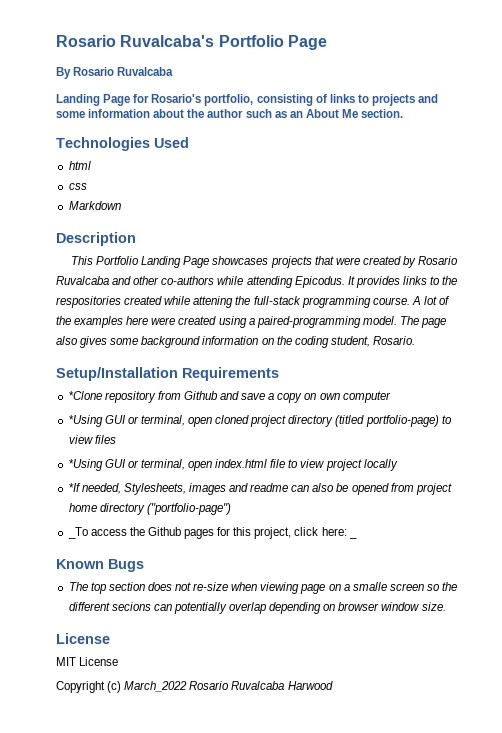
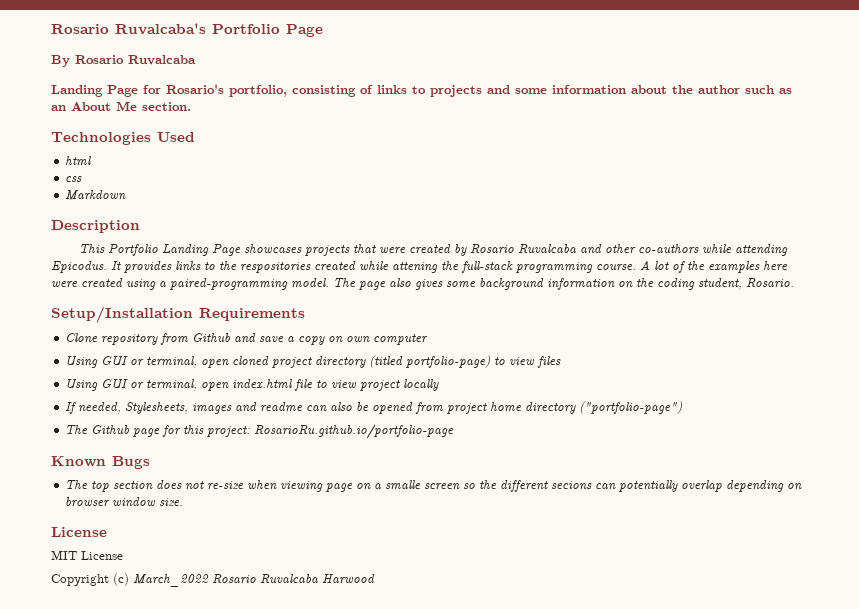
[68,391,102,400] *Clone -> [65,333,99,343] Clone
[68,415,103,427] *Using -> [65,356,99,368] Using
[68,459,103,471] *Using -> [65,379,99,391] Using
[68,483,81,492] *If -> [65,402,77,414] If
[67,527,347,539] [348,536,357,539] _To access the Github pages for this project, click here: _ -> [65,424,455,439] The Github page for this project: RosarioRu.github.io/portfolio-page

